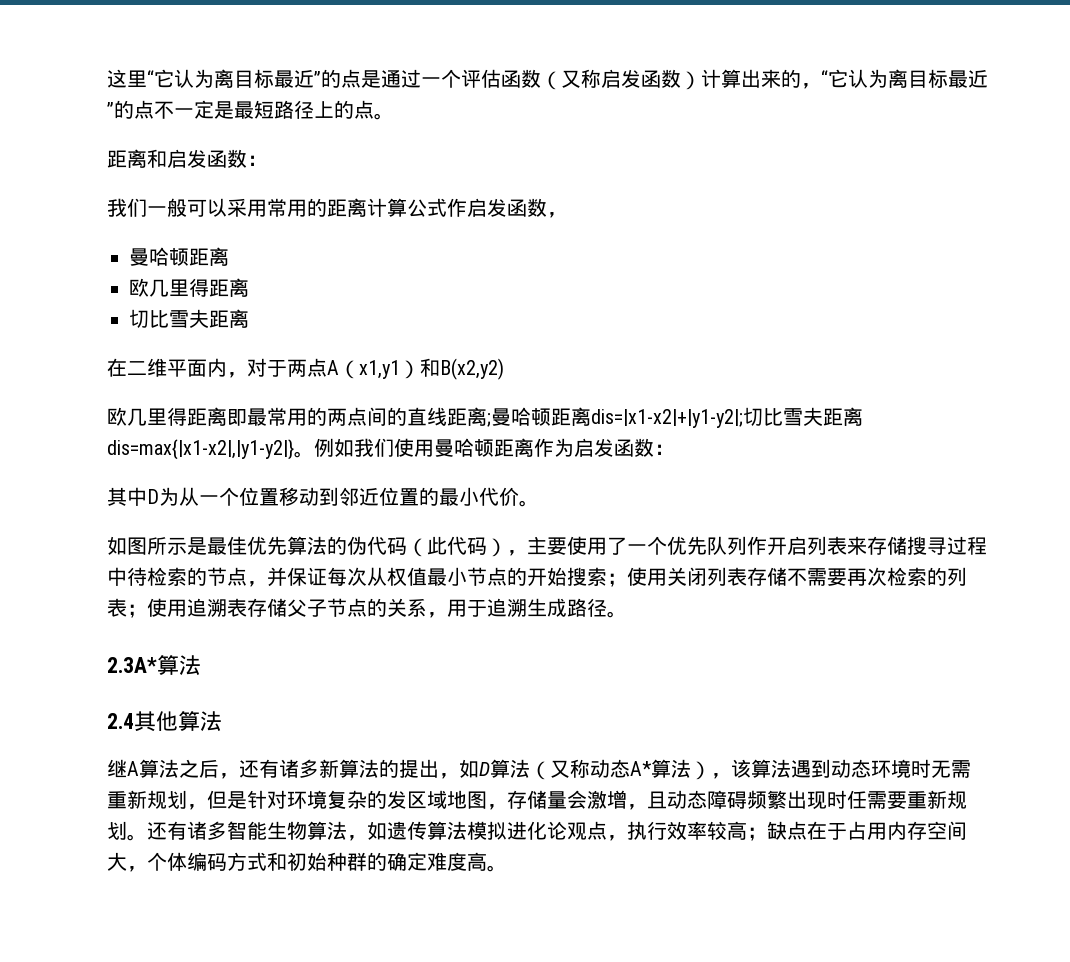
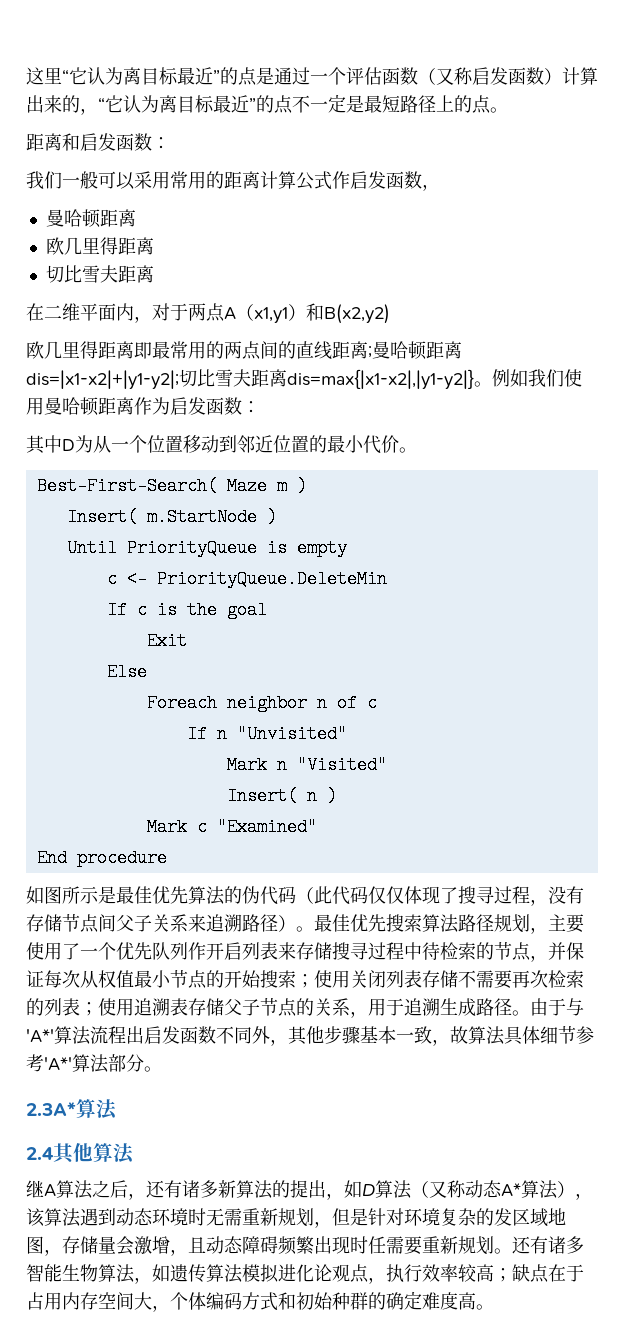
(539, 503) none -> [36,477,307,495] [66,508,277,526] [66,539,347,557] [106,570,387,588] [106,601,267,619] [146,632,187,650] [106,663,147,681] [146,694,377,712] [186,725,347,743] [226,756,387,774] [226,787,337,805] [146,818,317,836] [36,849,167,867] // Best-First-Search( Maze m ) // Insert( m.StartNode ) // Until PriorityQueue is empty // c <- PriorityQueue.DeleteMin // If c is the goal // Exit // Else // Foreach neighbor n of c // If n "Unvisited" // Mark n "Visited" // Insert( n ) // Mark c "Examined" // End procedure
[487,538,507,557] ） -> [368,886,584,906] [26,914,530,933] 仅仅体现了搜寻过程，没有存储节点间父子关系来追溯路径）。最佳优先搜索算法路径规划
(627, 614) none -> [530,998,584,1016] [26,1026,594,1046] [26,1054,162,1073] 由于与'A*'算法流程出启发函数不同外，其他步骤基本一致，故算法具体细节参考'A*'算法部分。

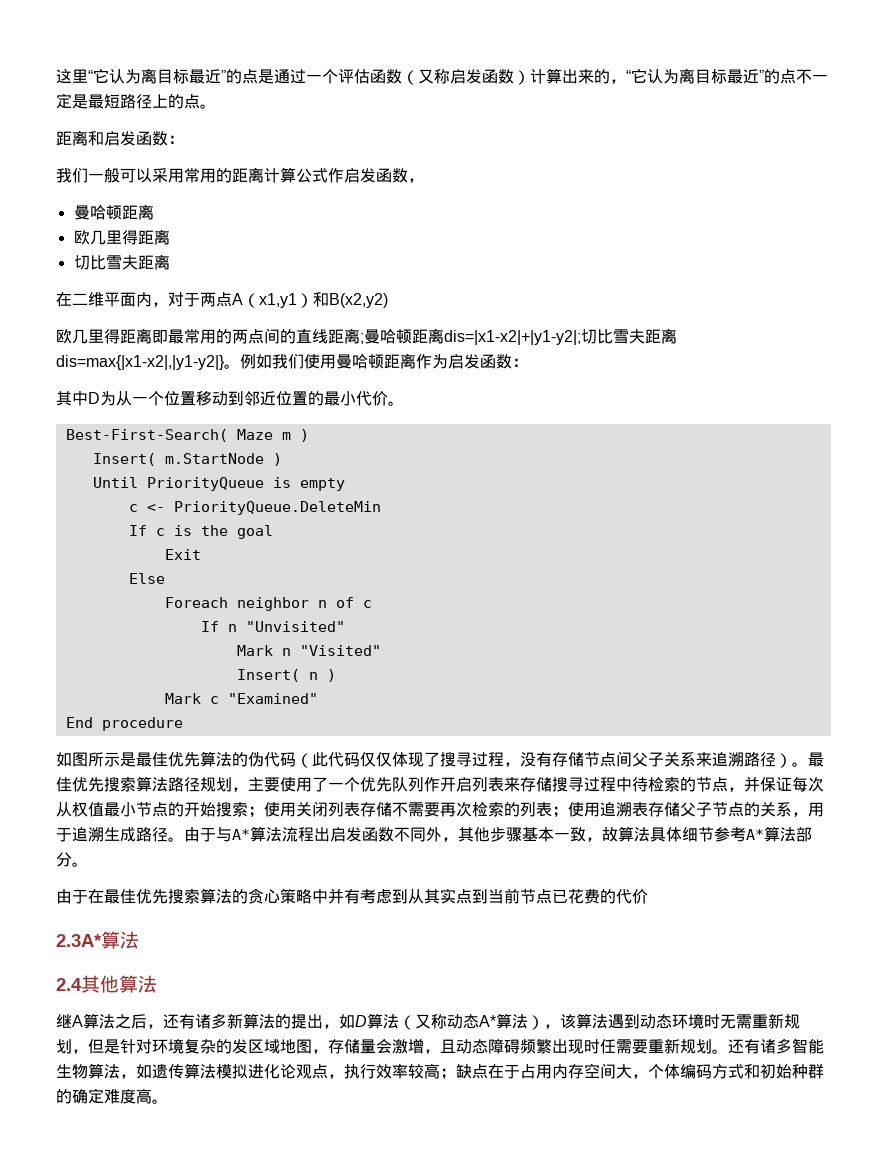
[26,1029,54,1043] 'A*' -> [232,829,250,840] A*
[44,1057,72,1071] 'A*' -> [746,829,764,840] A*
(162, 1069) none -> [56,888,648,904] // 由于在最佳优先搜索算法的贪心策略中并有考虑到从其实点到当前节点已花费的代价

